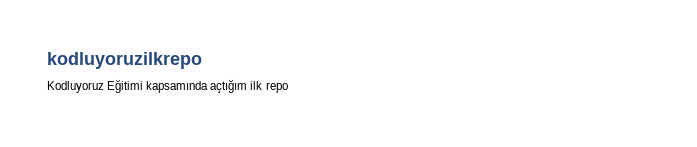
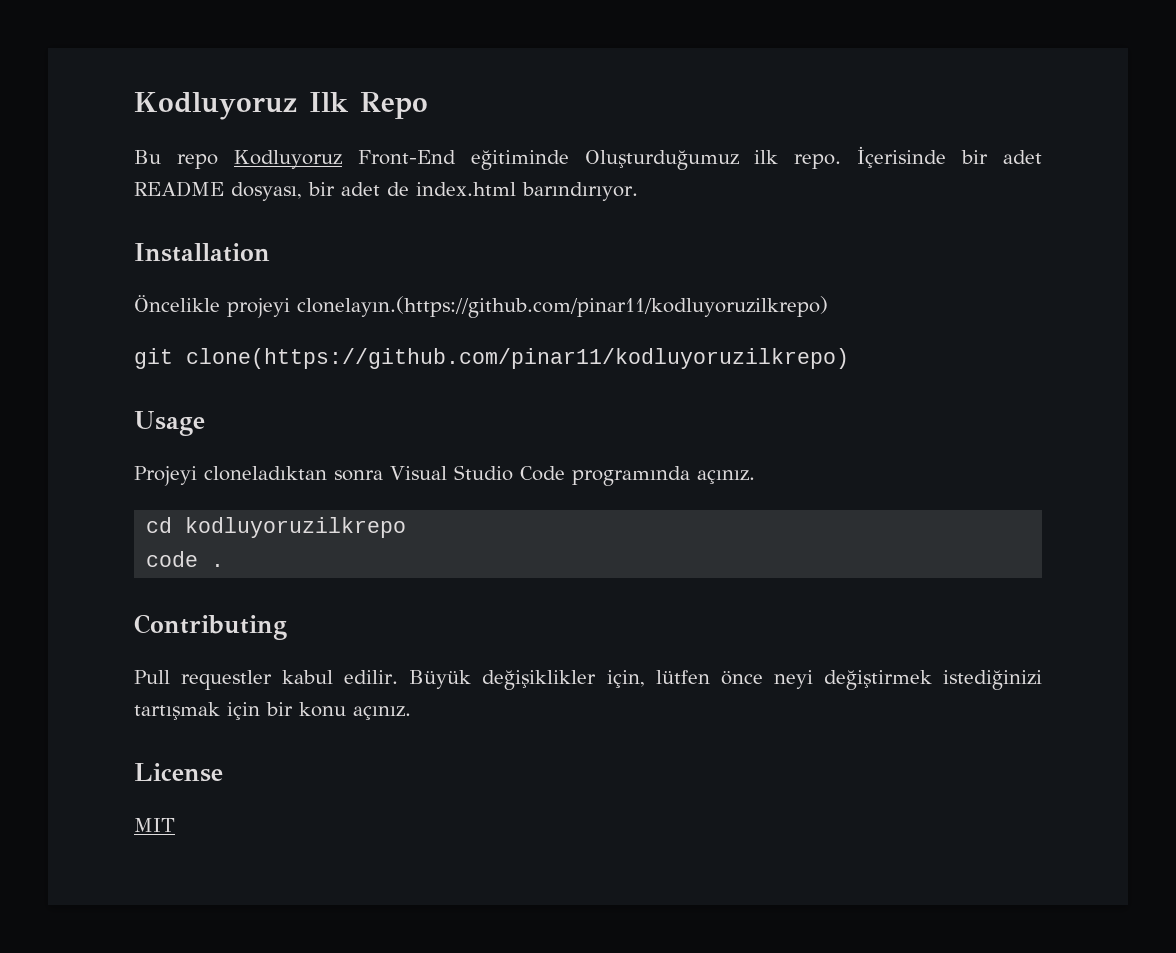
[47,52,202,69] [47,79,288,93] kodluyoruzilkrepo // Kodluyoruz Eğitimi kapsamında açtığım ilk repo -> [134,92,428,120] [134,146,1042,170] [134,181,638,201] [134,243,270,262] [134,295,828,318] [134,348,849,369] [134,411,205,436] [134,465,755,486] [146,517,407,538] [146,551,225,567] [134,614,287,640] [134,670,1042,690] [134,702,411,720] [134,763,223,782] [134,818,175,832] Kodluyoruz Ilk Repo // Bu repo Kodluyoruz Front-End eğitiminde Oluşturduğumuz ilk repo. İçerisinde bir adet README dosyası, bir adet de index.html barındırıyor. // Installation // Öncelikle projeyi clonelayın.(https://github.com/pinar11/kodluyoruzilkrepo) // git clone(https://github.com/pinar11/kodluyoruzilkrepo) // Usage // Projeyi cloneladıktan sonra Visual Studio Code programında açınız. // cd kodluyoruzilkrepo // code . // Contributing // Pull requestler kabul edilir. Büyük değişiklikler için, lütfen önce neyi değiştirmek istediğinizi tartışmak için bir konu açınız. // License // MIT

